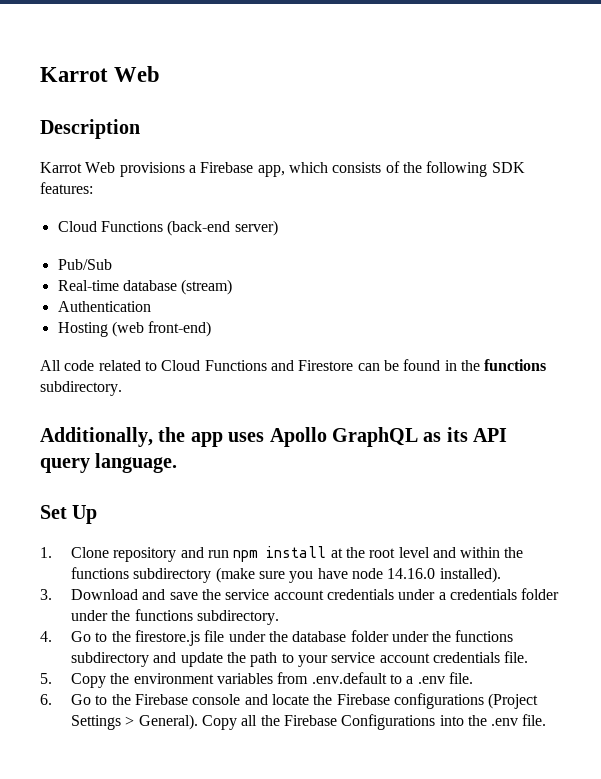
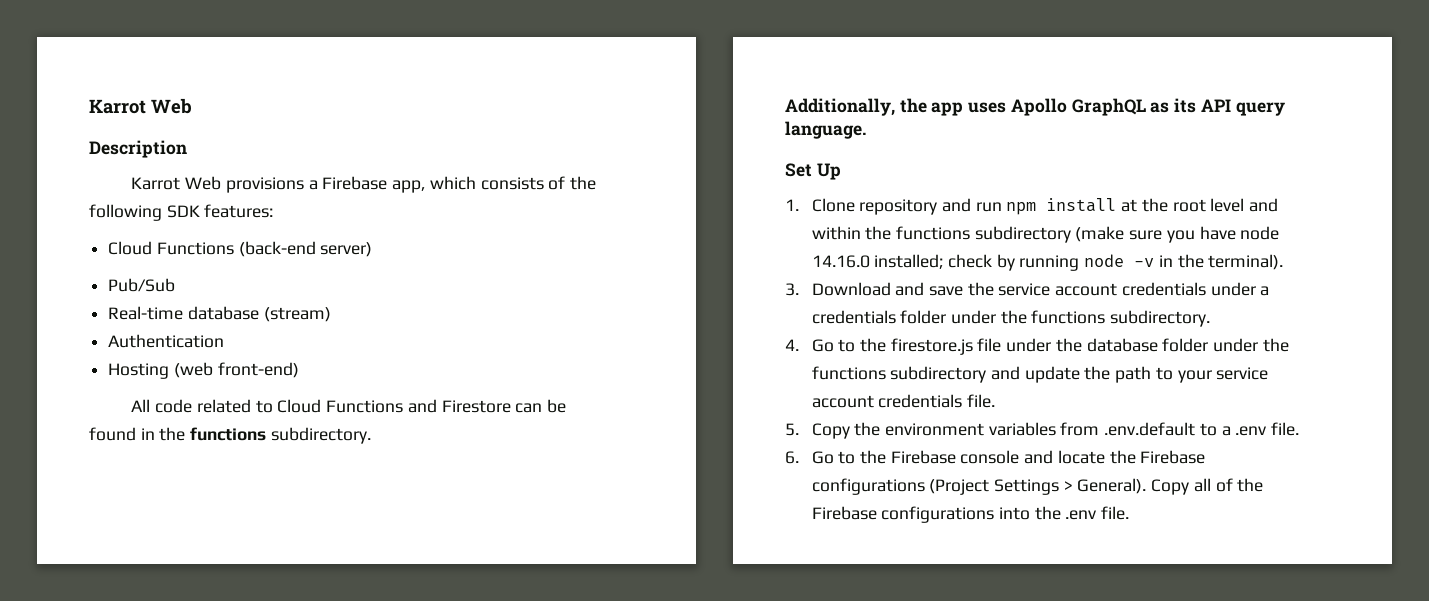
[439,567,501,583] installed). -> [874,254,1284,271] installed; check by running node -v in the terminal).
[260,714,436,730] the Firebase Configurations -> [1215,478,1264,492] [811,506,995,523] of the Firebase configurations

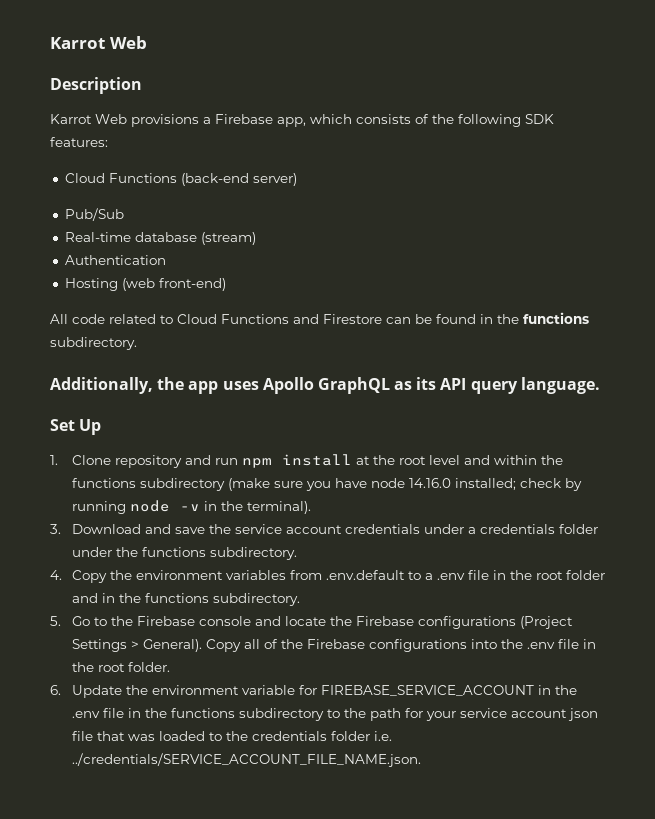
[811,338,1289,355] [811,366,1269,383] [811,394,995,408] [785,423,799,436] Go to the firestore.js file under the database folder under the functions subdirectory and update the path to your service account credentials file. // 5. -> (62, 575) none
[1271,422,1300,436] [785,451,799,464] file. // 6. -> [467,570,605,580] [71,593,300,606] [50,616,61,626] file in the root folder and in the functions subdirectory. // 5.
[1101,506,1130,520] file. -> [557,639,596,649] [71,662,170,672] [50,685,577,698] [71,708,598,721] [71,731,392,741] [71,753,421,767] file in the root folder. // 6. Update the environment variable for FIREBASE_SERVICE_ACCOUNT in the .env file in the functions subdirectory to the path for your service account json file that was loaded to the credentials folder i.e. ../credentials/SERVICE_ACCOUNT_FILE_NAME.json.

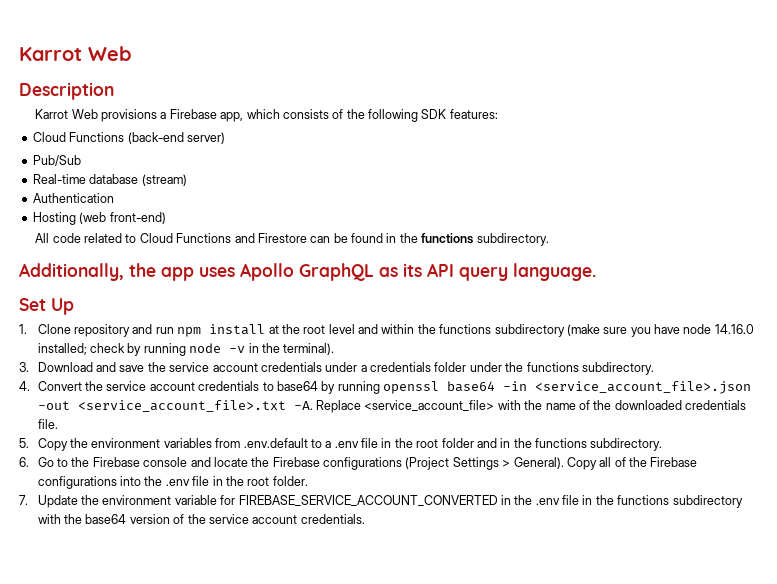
(62, 575) none -> [37,381,752,394] [37,400,747,413] [37,419,58,429] [19,438,29,448] Convert the service account credentials to base64 by running openssl base64 -in <service_account_file>.json -out <service_account_file>.txt -A. Replace <service_account_file> with the name of the downloaded credentials file. // 5.
[50,616,61,626] 5. -> [19,457,29,467] 6.
[50,685,61,695] 6. -> [19,495,28,505] 7.
[320,685,534,696] FIREBASE_SERVICE_ACCOUNT -> [238,495,498,506] FIREBASE_SERVICE_ACCOUNT_CONVERTED
[326,708,598,721] [71,731,392,741] [71,753,421,767] to the path for your service account json file that was loaded to the credentials folder i.e. ../credentials/SERVICE_ACCOUNT_FILE_NAME.json. -> [37,514,365,524] with the base64 version of the service account credentials.

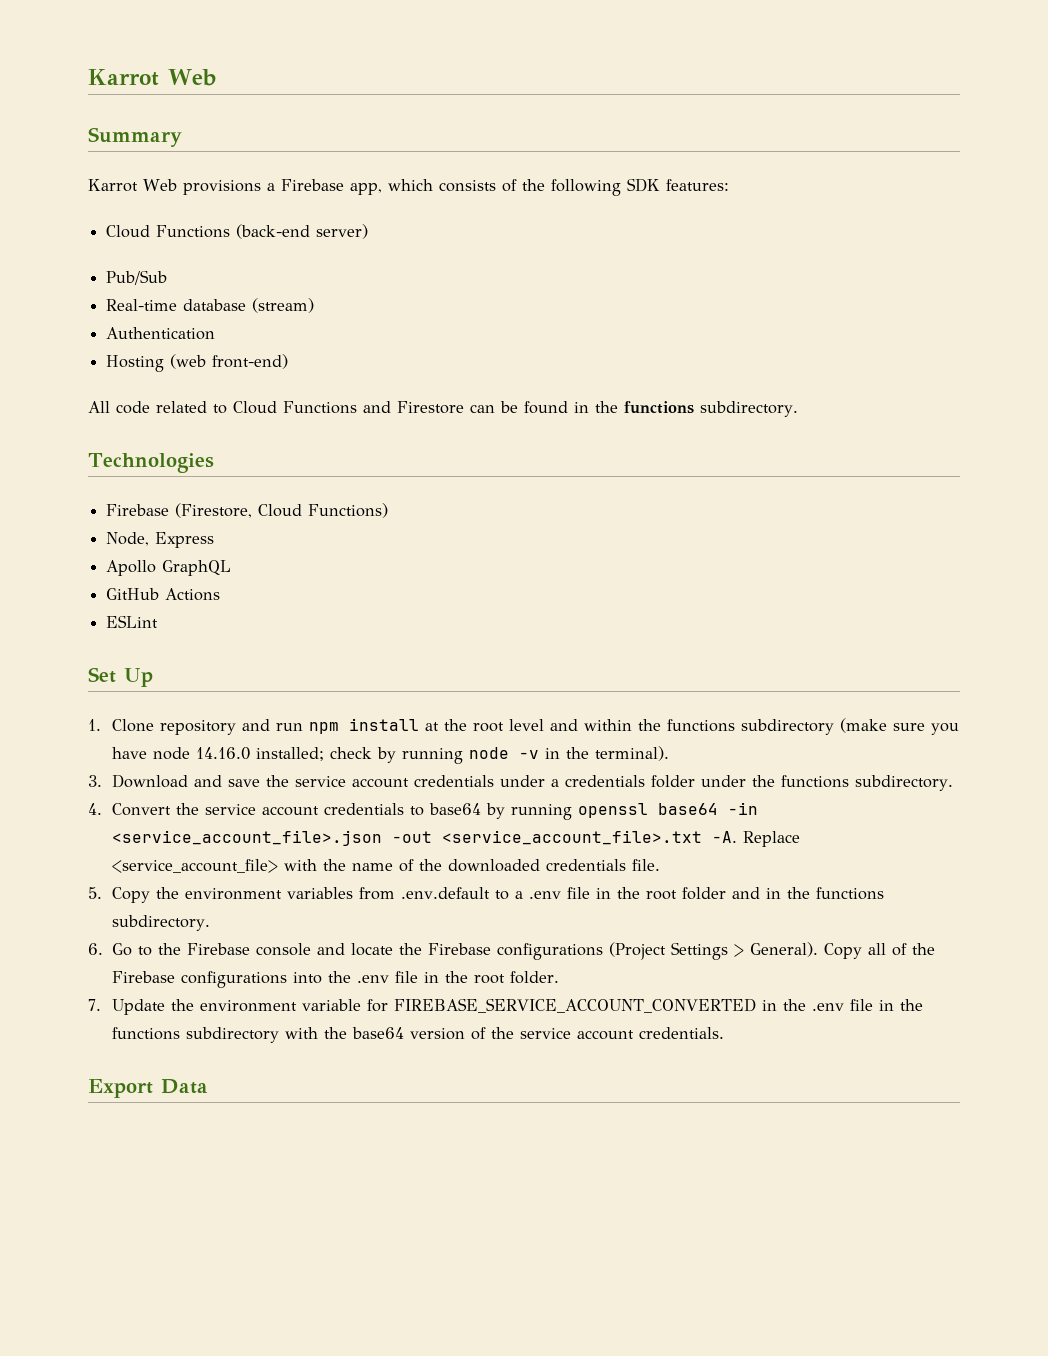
[19,82,114,100] Description -> [88,127,182,147] Summary
[19,263,596,281] Additionally, the app uses Apollo GraphQL as its API query language. -> [88,453,214,473] [106,503,389,518] [106,532,215,548] [106,560,232,576] [106,588,221,601] [106,615,159,628] Technologies // Firebase (Firestore, Cloud Functions) // Node, Express // Apollo GraphQL // GitHub Actions // ESLint
(365, 519) none -> [88,1079,208,1098] // Export Data

